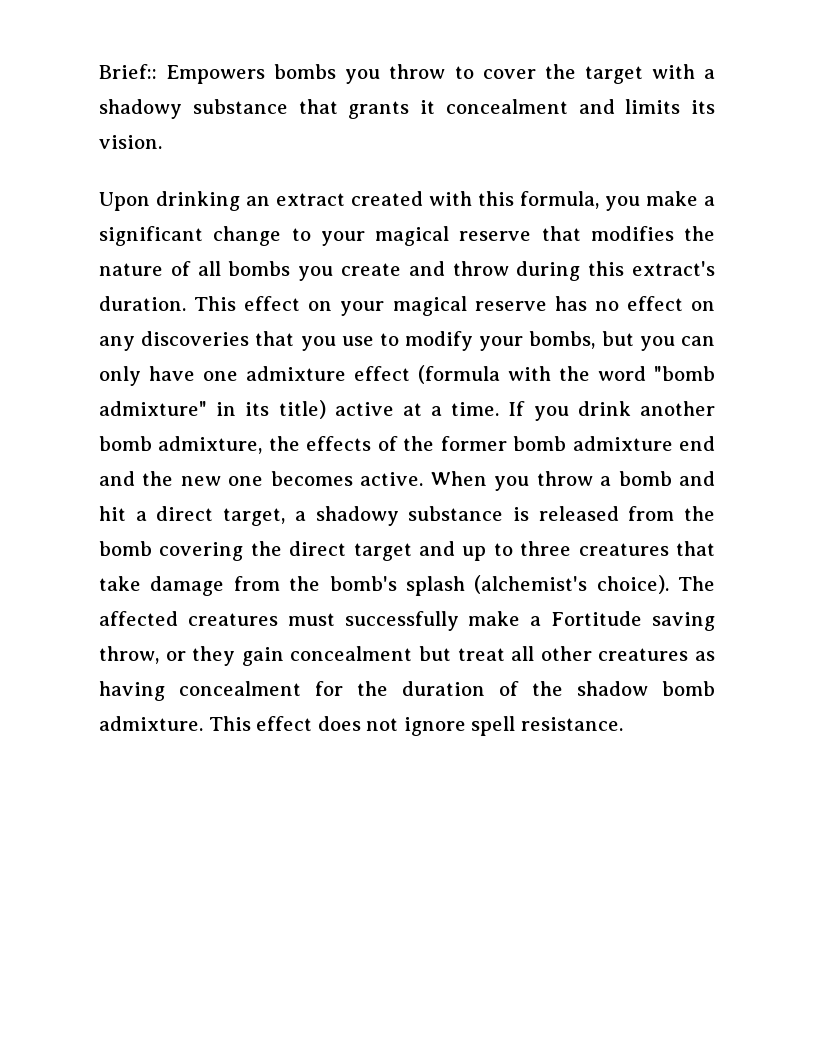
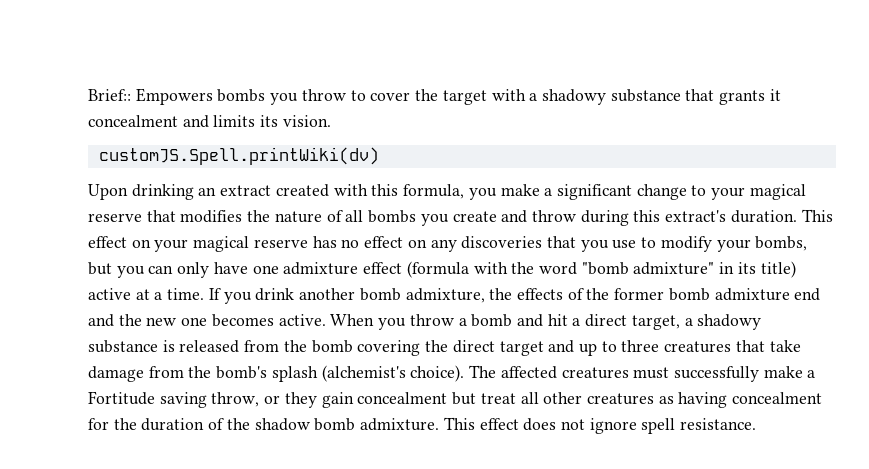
(162, 142) none -> [98,147,379,165] // customJS.Spell.printWiki(dv)

